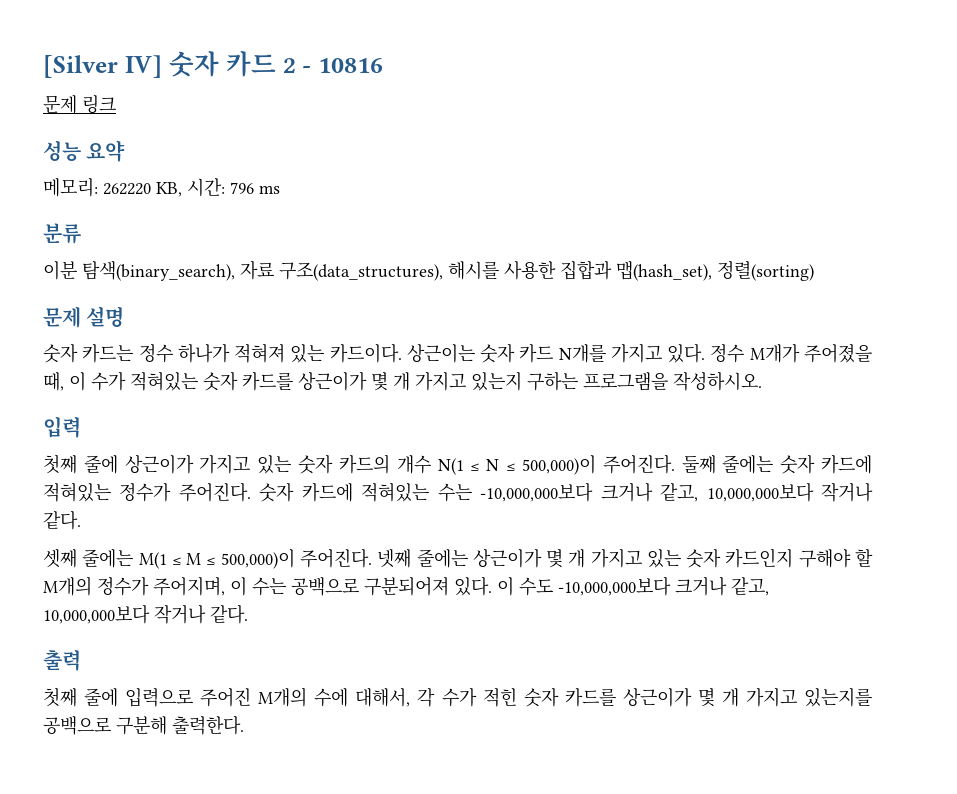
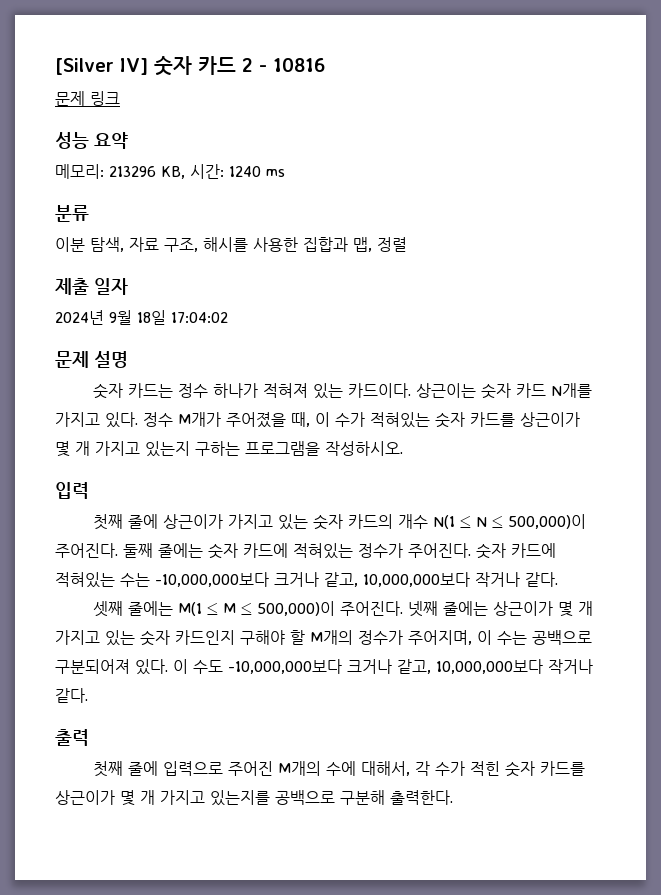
[103,183,151,195] 262220 -> [109,166,156,177] 213296
[230,182,254,194] 796 -> [229,166,261,177] 1240
[82,260,814,281] 탐색(binary_search), 자료 구조(data_structures), 해시를 사용한 집합과 맵(hash_set), 정렬(sorting) -> [90,237,407,252] [55,278,128,295] [55,310,228,325] 탐색, 자료 구조, 해시를 사용한 집합과 맵, 정렬 // 제출 일자 // 2024년 9월 18일 17:04:02

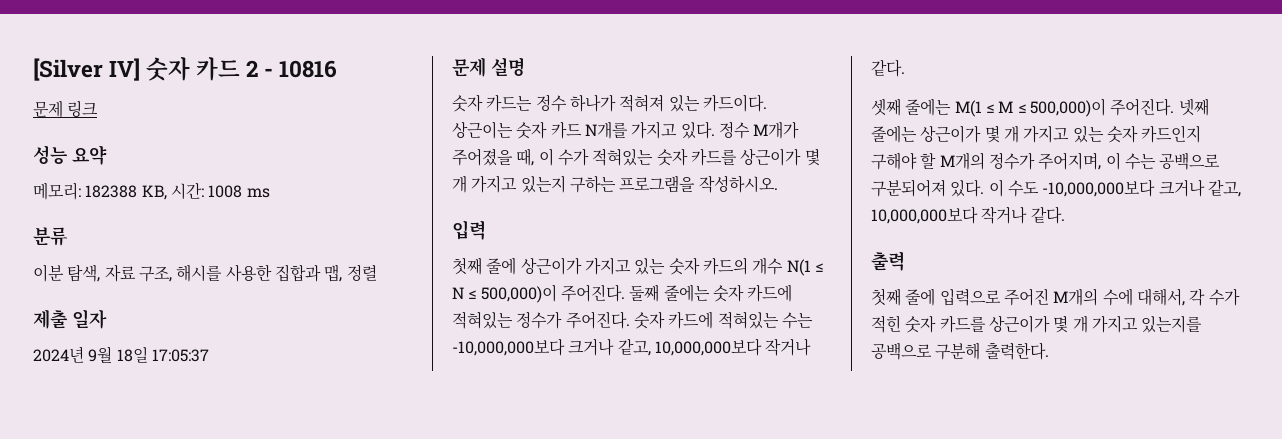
[109,166,156,177] 213296 -> [85,185,138,198] 182388
[229,166,261,177] 1240 -> [208,185,243,198] 1008
[171,312,228,323] 17:04:02 -> [151,349,209,362] 17:05:37

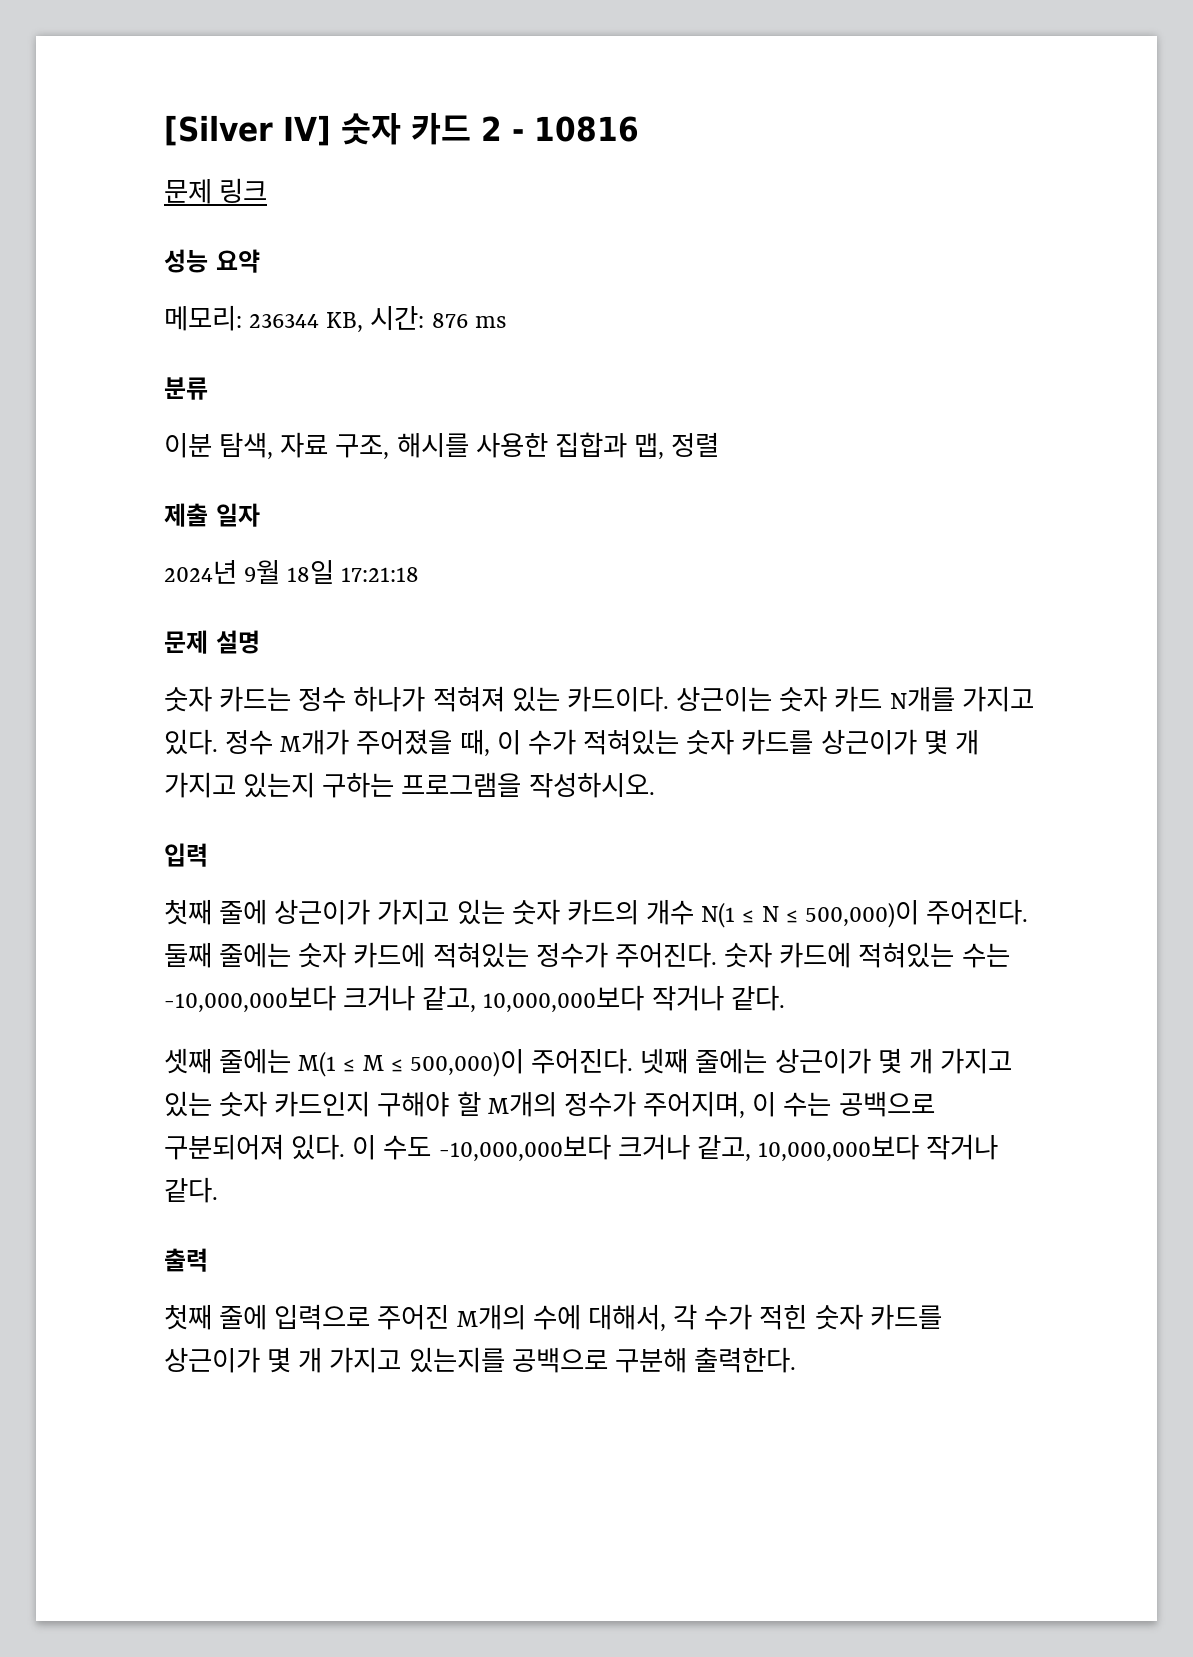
[85,185,138,198] 182388 -> [249,314,320,328] 236344
[208,185,243,198] 1008 -> [431,313,468,328] 876
[151,349,209,362] 17:05:37 -> [341,567,420,582] 17:21:18

